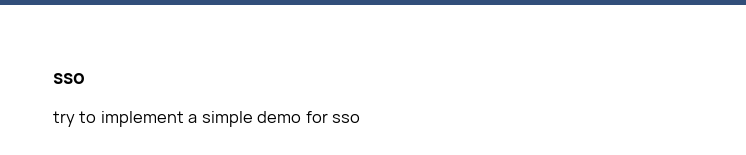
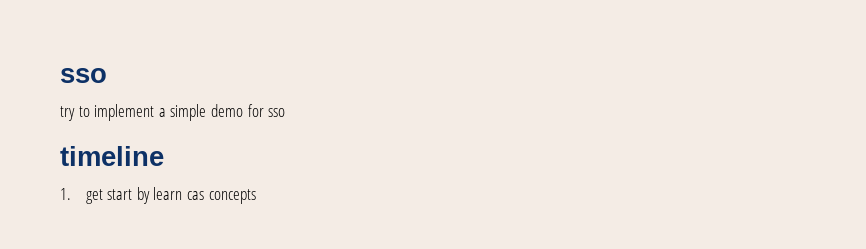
(361, 118) none -> [60,146,164,166] [60,187,256,204] // timeline // 1. get start by learn cas concepts

